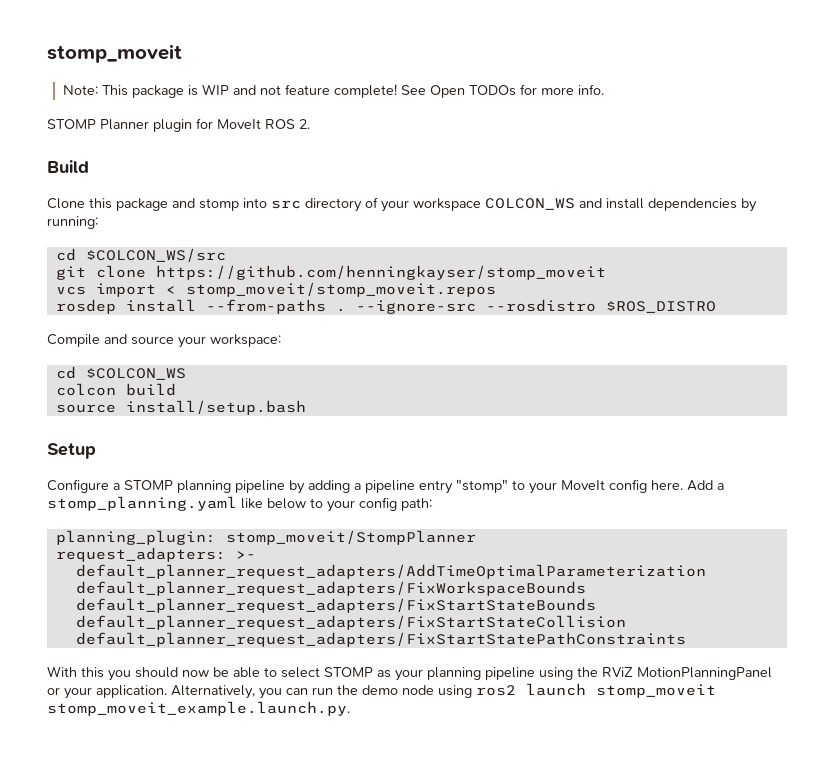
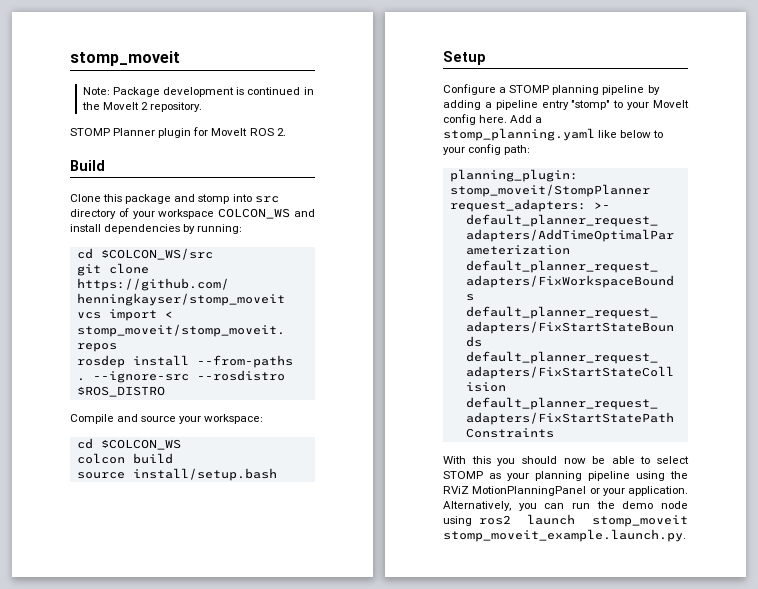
[101,84,604,98] This package is WIP and not feature complete! See Open TODOs for more info. -> [113,87,314,97] [82,102,203,112] Package development is continued in the MoveIt 2 repository.

